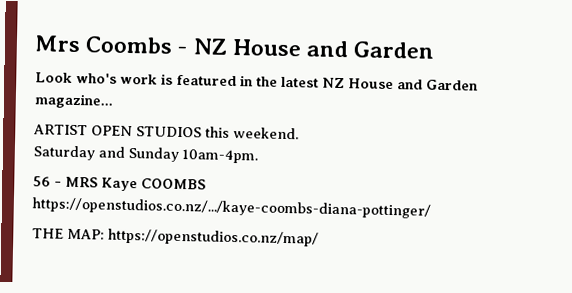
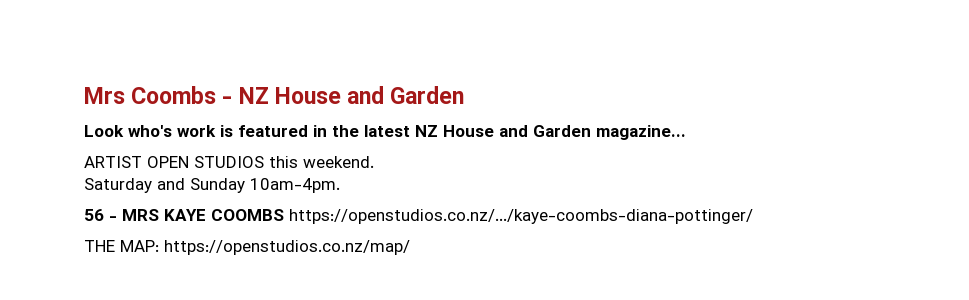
[101,177,138,192] Kaye -> [164,209,206,221] KAYE

